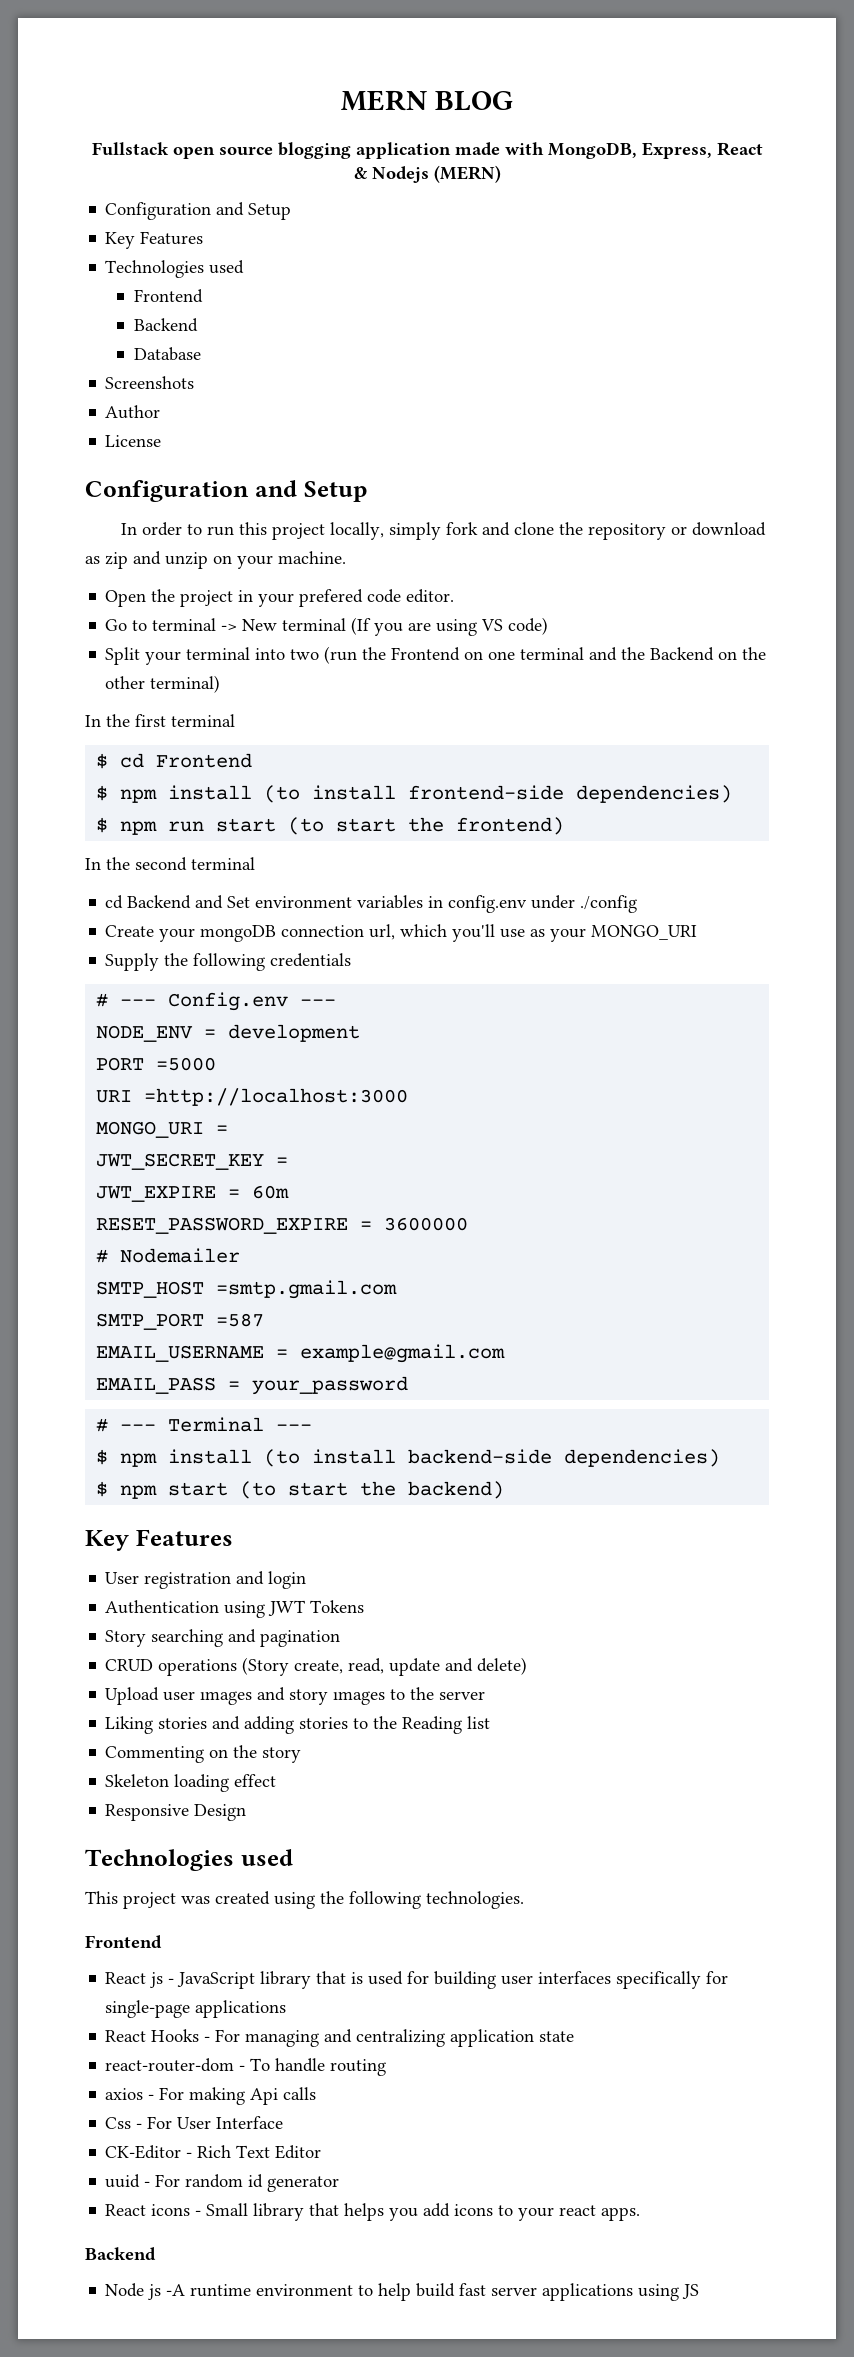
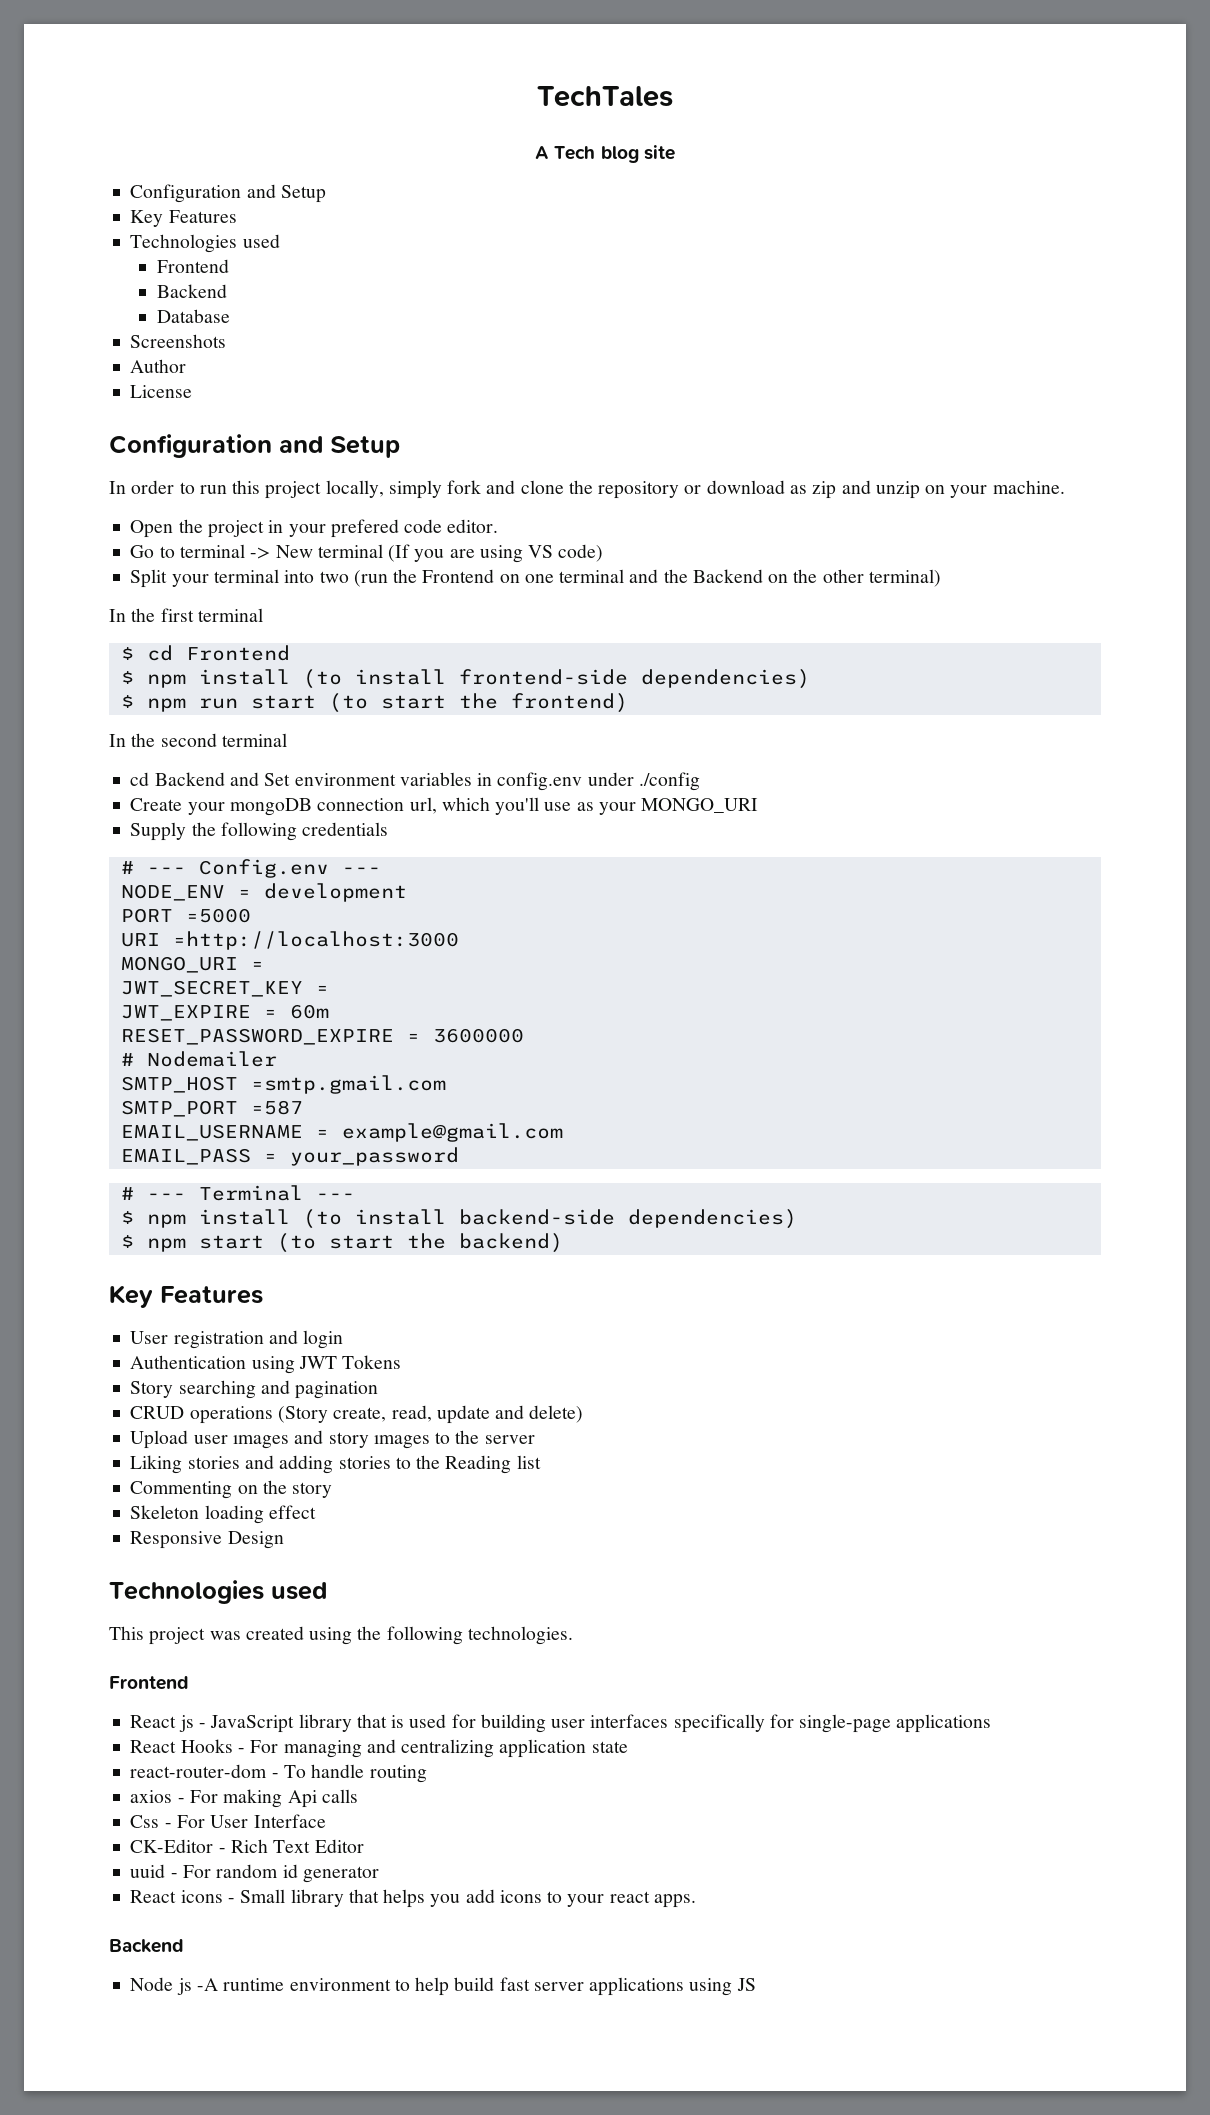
[341,90,513,111] [91,142,763,159] [353,165,501,183] MERN BLOG // Fullstack open source blogging application made with MongoDB, Express, React & Nodejs (MERN) -> [537,86,673,107] [535,145,675,163] TechTales // A Tech blog site

